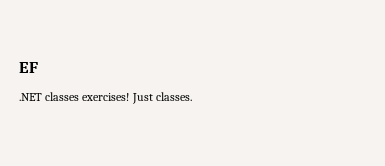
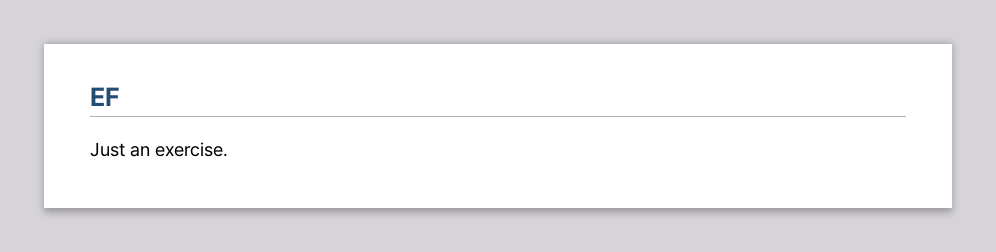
[19,92,192,104] .NET classes exercises! Just classes. -> [90,142,228,157] Just an exercise.

